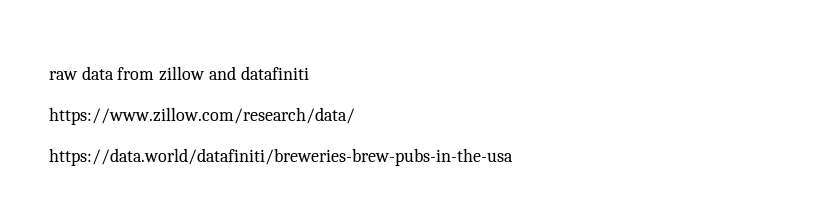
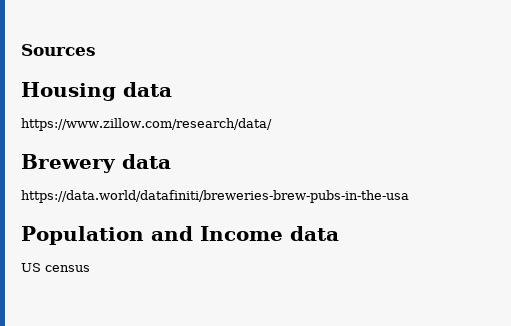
[49,66,309,81] raw data from zillow and datafiniti -> [21,44,96,56] [21,82,172,101] Sources // Housing data
(355, 116) none -> [21,154,171,173] // Brewery data
(513, 157) none -> [21,226,339,245] [21,263,90,272] // Population and Income data // US census

